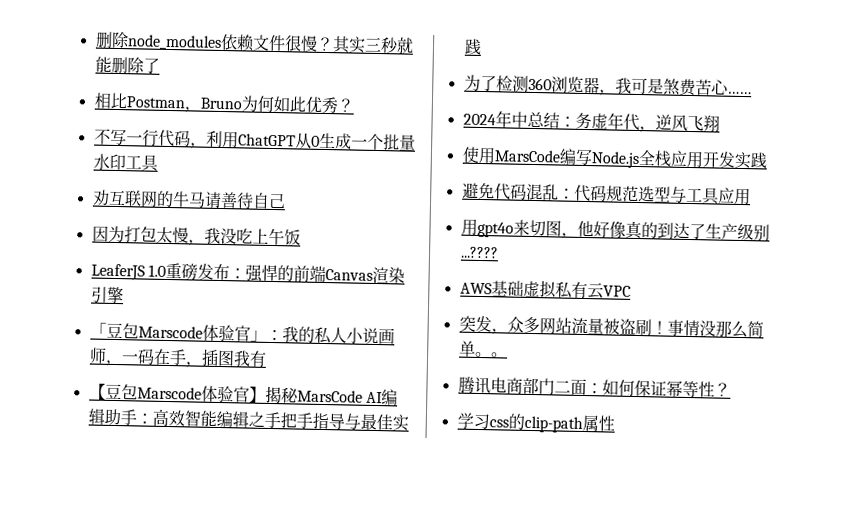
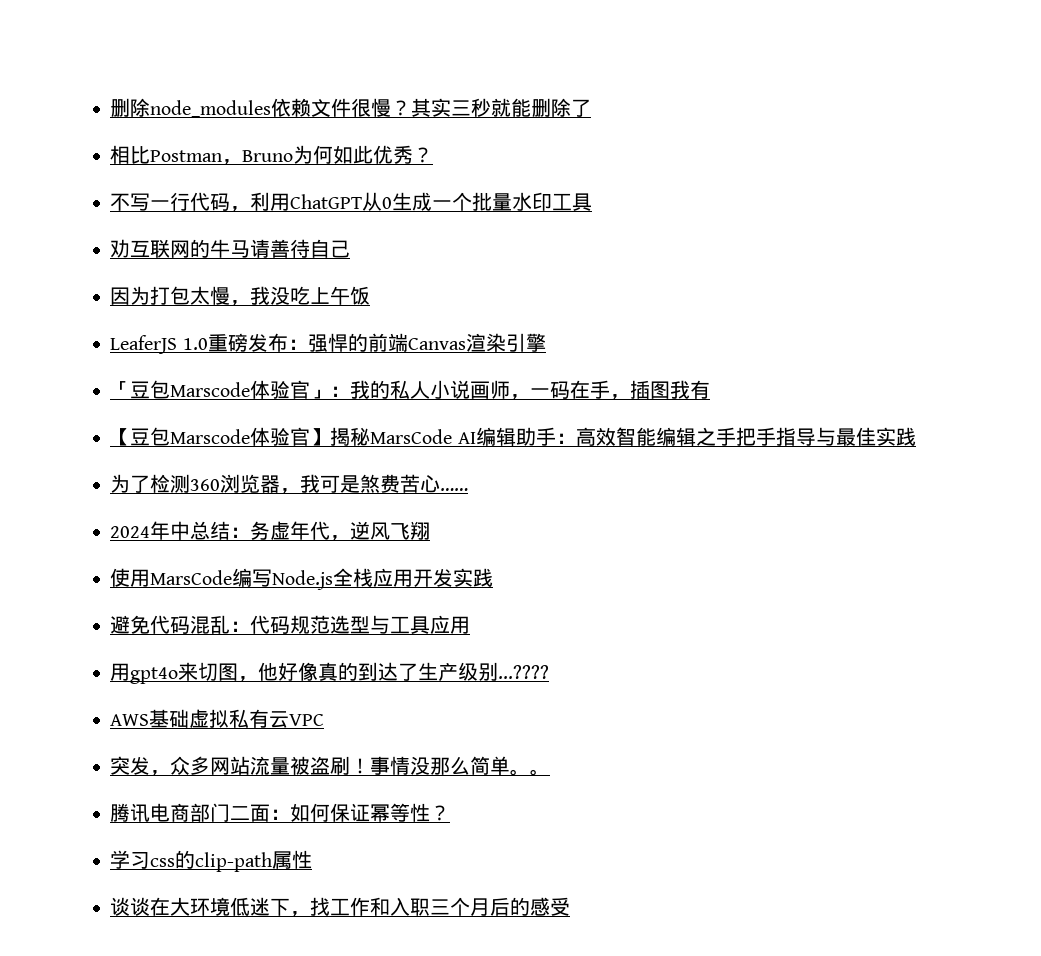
(615, 423) none -> [110,897,571,917] // 谈谈在大环境低迷下，找工作和入职三个月后的感受

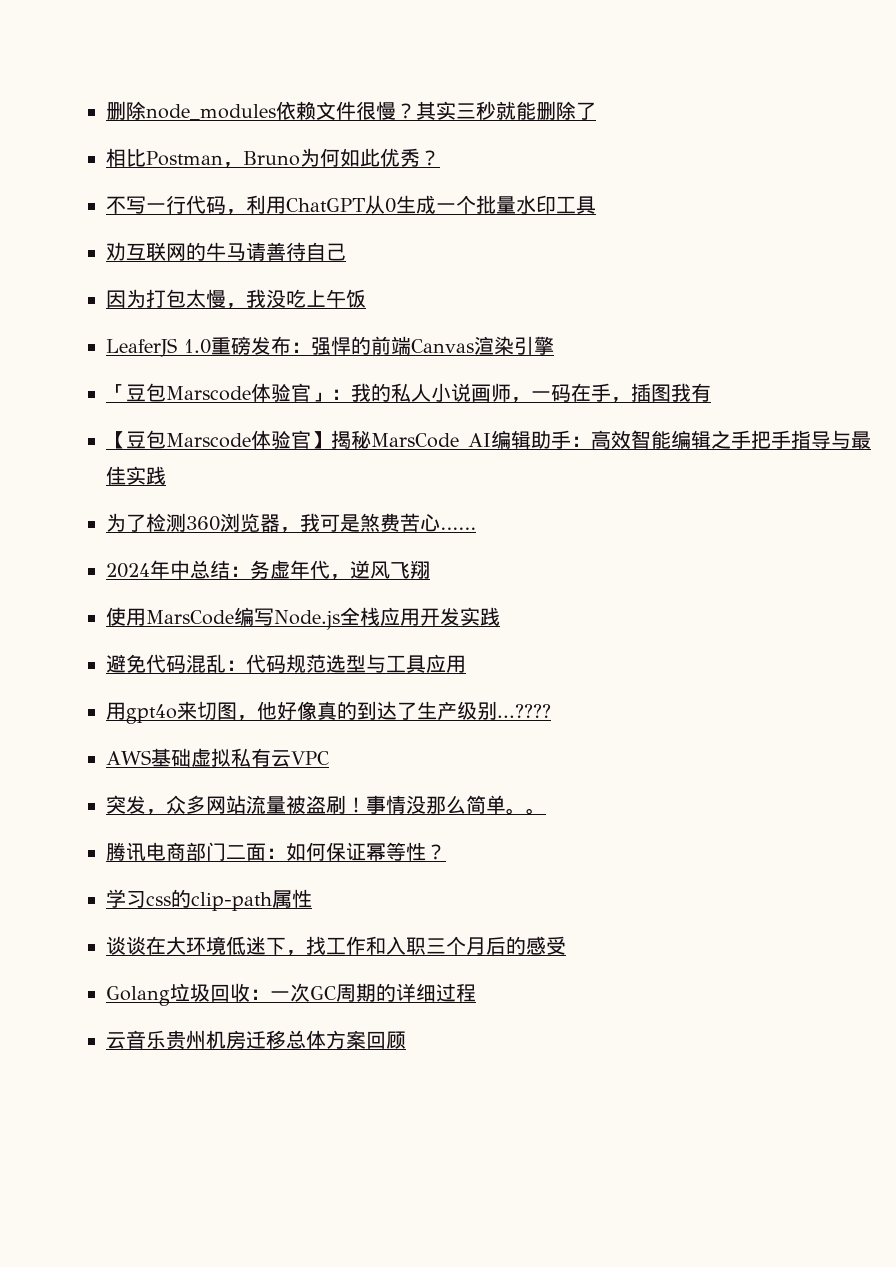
(571, 906) none -> [106,983,476,1006] [106,1030,406,1050] // Golang垃圾回收：一次GC周期的详细过程 // 云音乐贵州机房迁移总体方案回顾

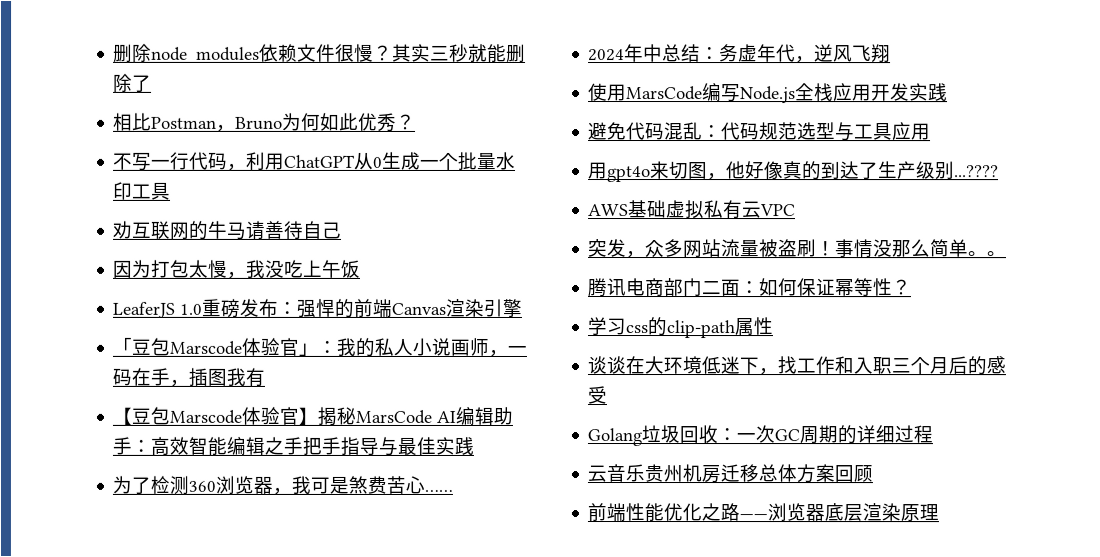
(406, 1040) none -> [587,503,940,523] // 前端性能优化之路——浏览器底层渲染原理

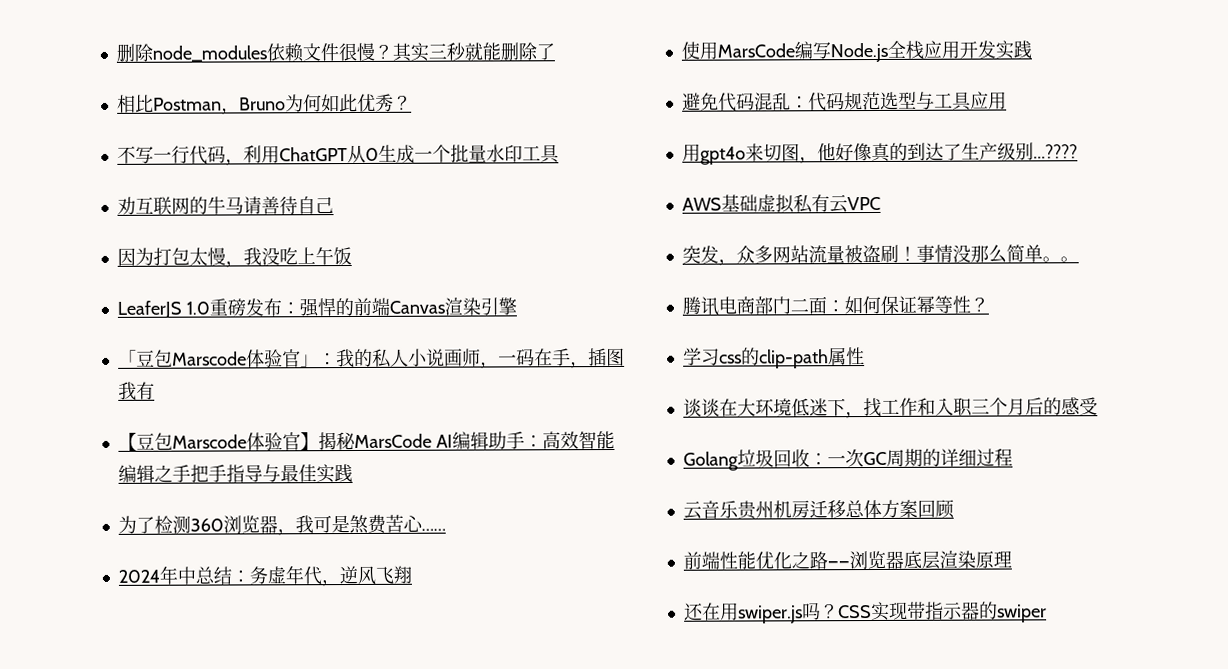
(940, 512) none -> [683,601,1047,624] // 还在用swiper.js吗？CSS实现带指示器的swiper

